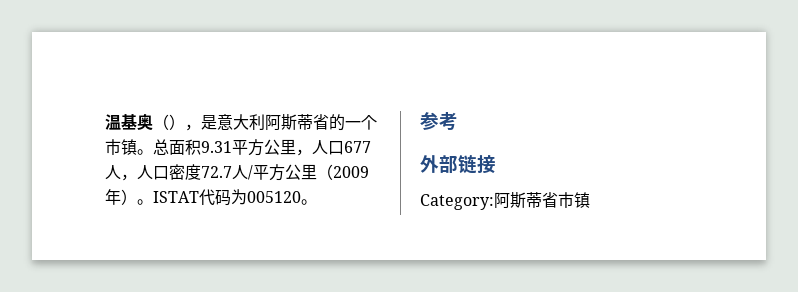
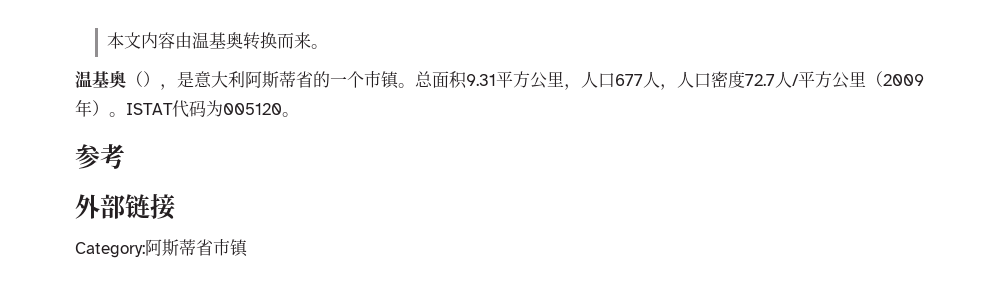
(105, 122) none -> [106,32,328,50] 本文内容由温基奥转换而来。 //

